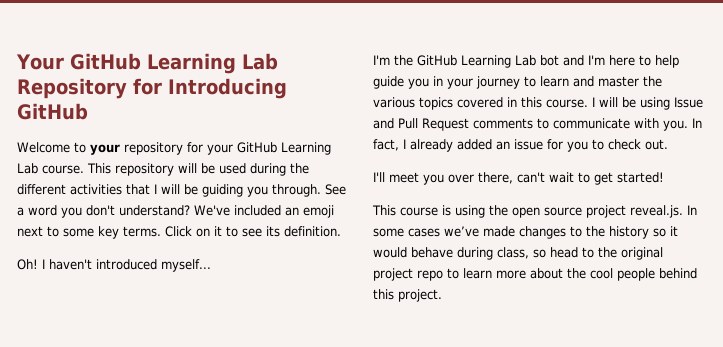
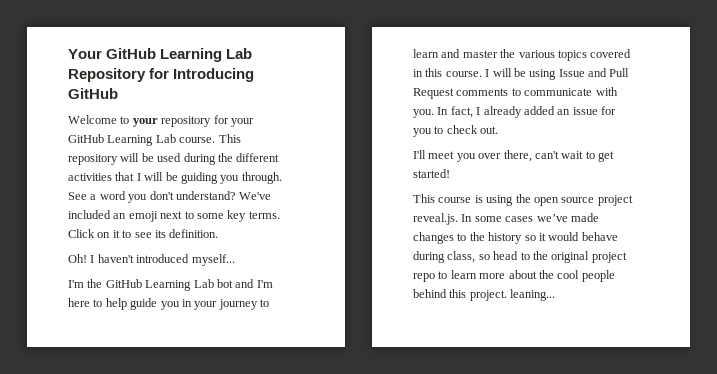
(442, 295) none -> [510,289,556,301] leaning...

